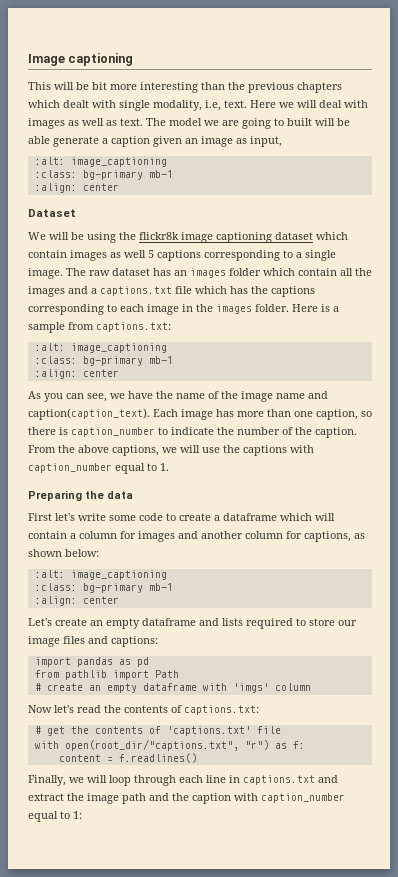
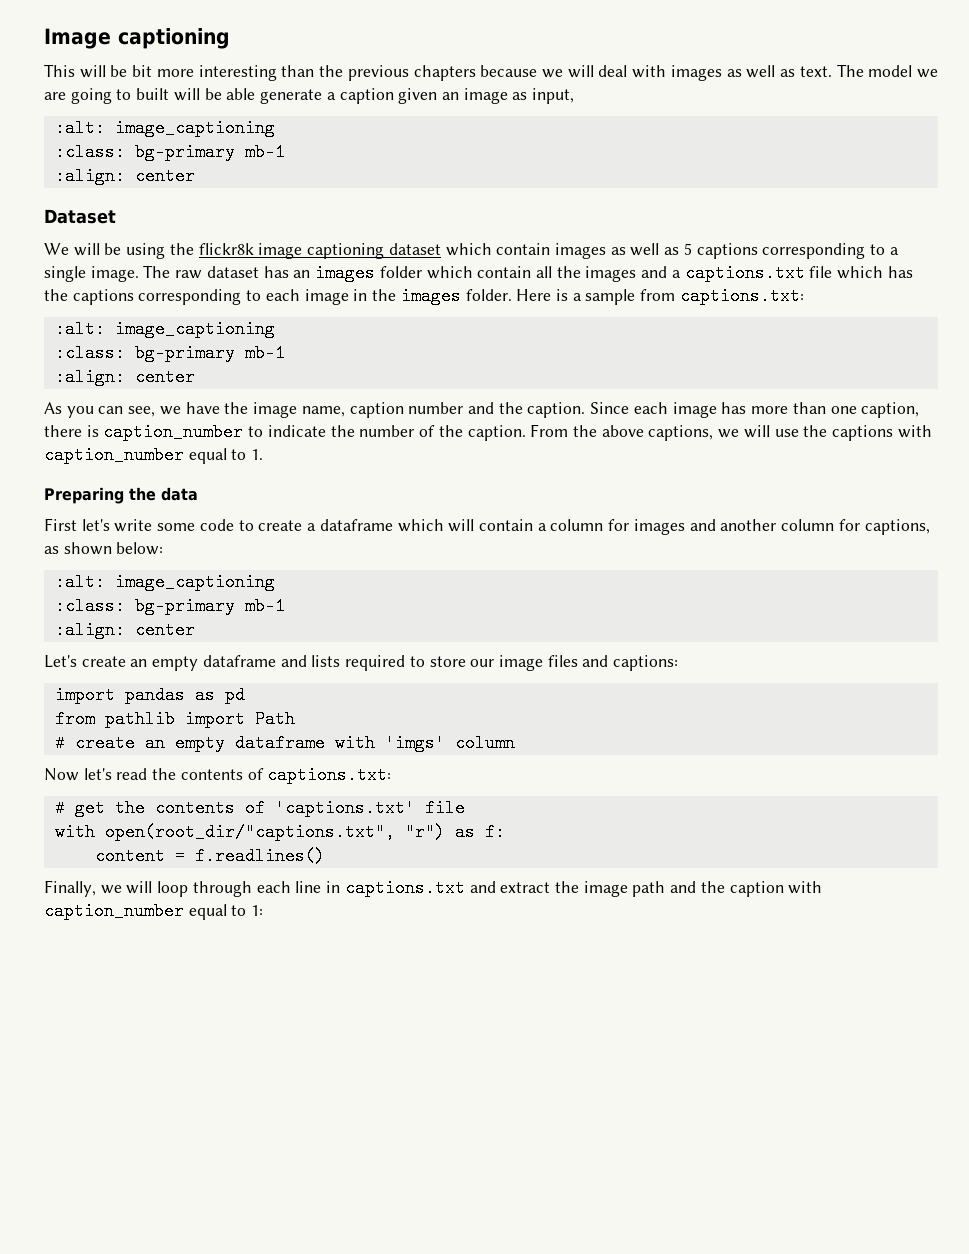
[28,100,276,111] which dealt with single modality, i.e, text. Here -> [480,65,538,77] because
(146, 254) none -> [664,247,680,255] as
[176,391,328,402] [28,408,178,420] name of the image name and caption(caption_text). Each -> [253,402,668,418] image name, caption number and the caption. Since each
[361,411,372,417] so -> (920, 410) none

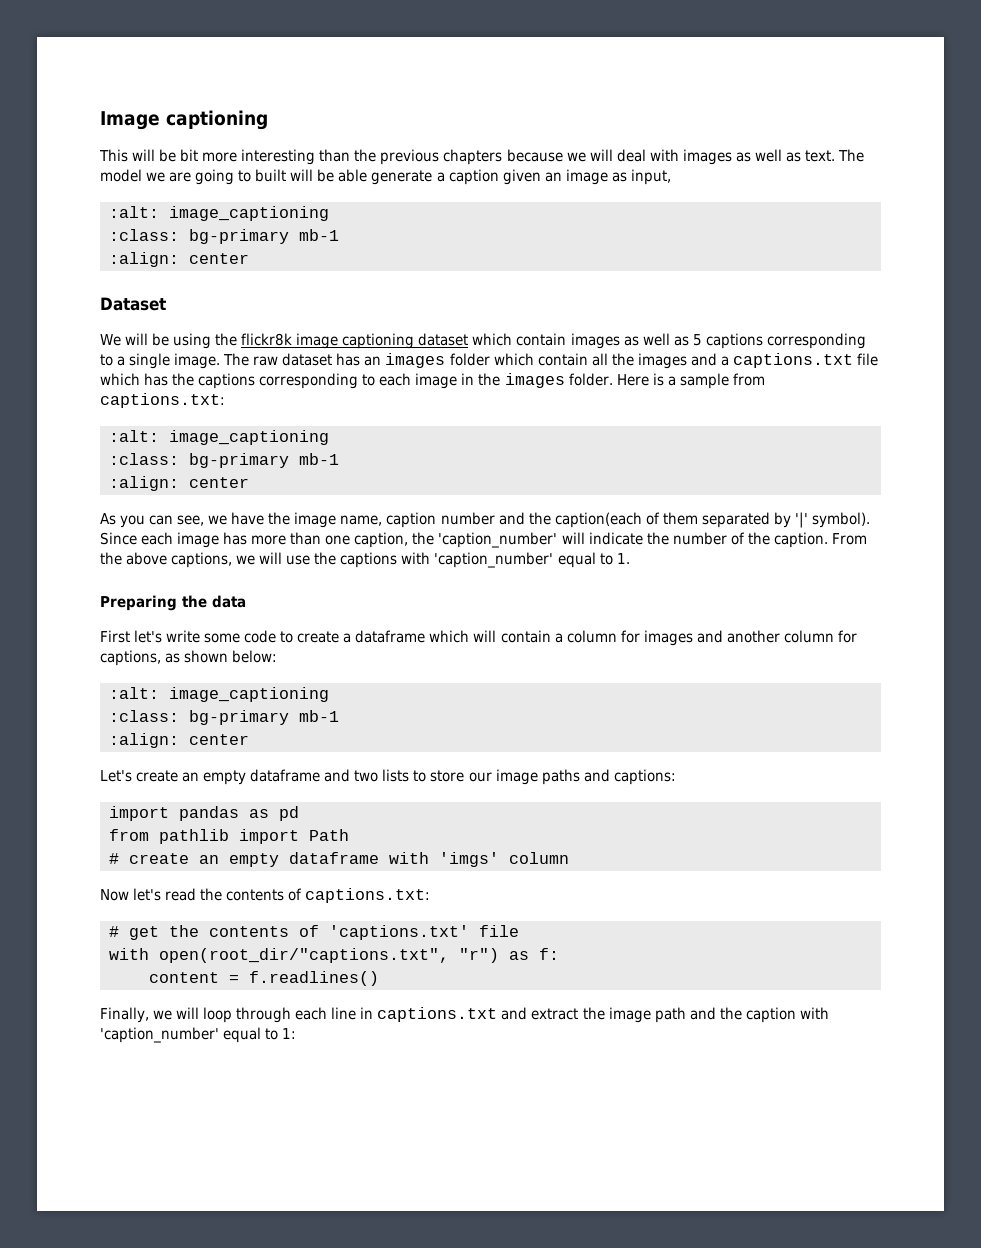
[527,402,586,418] caption. -> [554,512,870,528] caption(each of them separated by '|' symbol).
[44,423,264,441] there is caption_number to -> [412,532,585,548] the 'caption_number' will
[44,446,184,464] caption_number -> [434,552,554,568] 'caption_number'
[311,655,406,671] lists required -> [354,769,410,782] two lists
[547,655,578,667] files -> [541,769,580,785] paths
[44,902,184,920] caption_number -> [100,1027,219,1043] 'caption_number'

